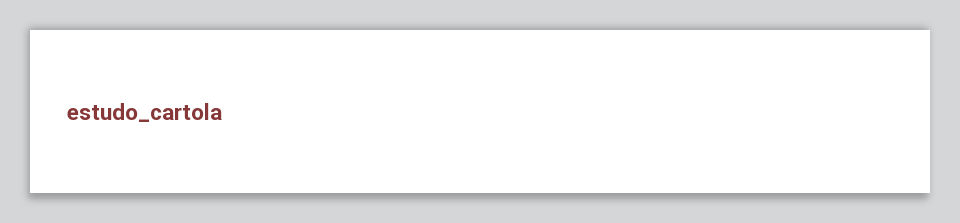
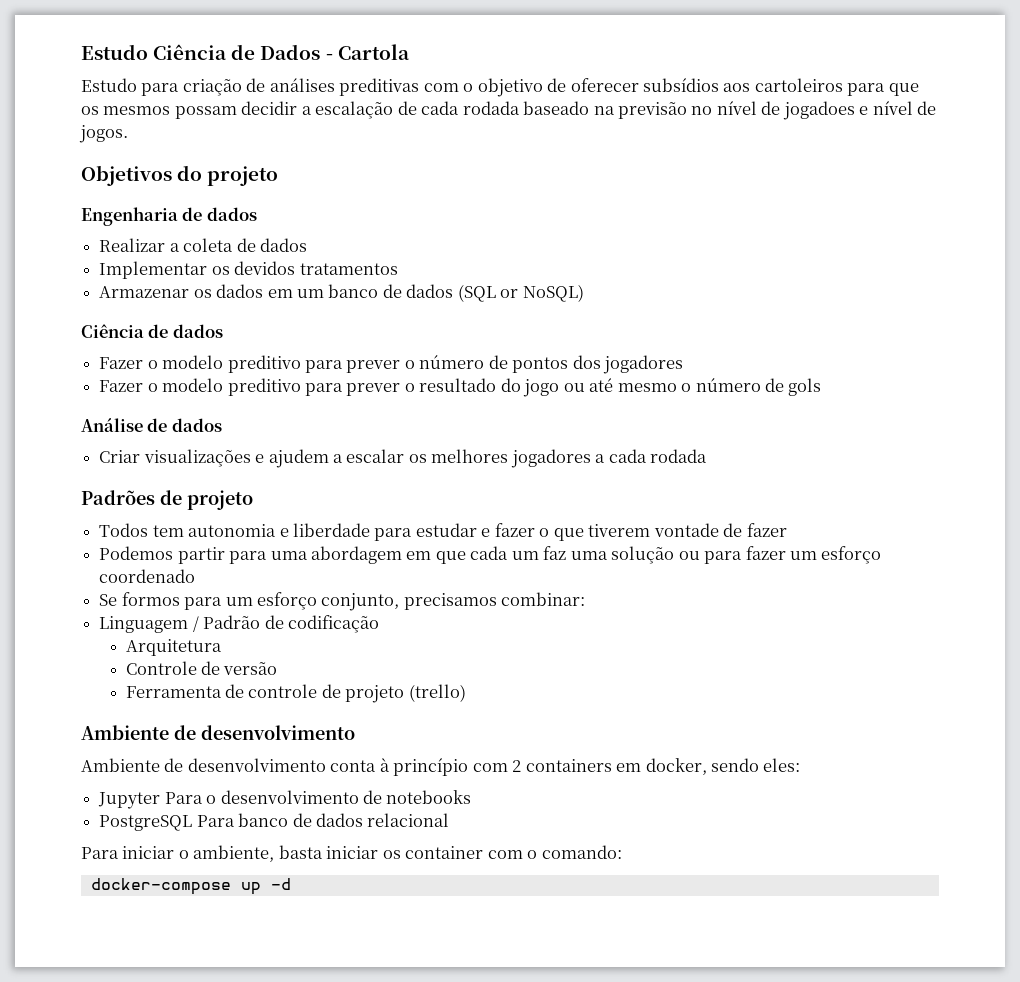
[67,103,222,122] estudo_cartola -> [81,44,410,60] [81,78,919,97] [81,101,937,120] [79,125,128,143] [81,165,279,186] [81,207,257,226] [99,238,307,252] [99,261,398,279] [99,284,584,302] [81,324,223,338] [99,355,684,374] [99,378,822,397] [81,418,222,432] [99,449,708,468] [81,490,253,510] [99,523,787,541] [99,546,882,564] [99,569,196,583] [99,592,586,611] [99,615,379,633] [125,639,222,656] [125,661,278,675] [125,684,466,703] [81,725,355,740] [81,758,801,776] [98,790,472,809] [99,813,450,831] [81,845,622,862] [90,878,291,895] Estudo Ciência de Dados - Cartola // Estudo para criação de análises preditivas com o objetivo de oferecer subsídios aos cartoleiros para que os mesmos possam decidir a escalação de cada rodada baseado na previsão no nível de jogadoes e nível de jogos. // Objetivos do projeto // Engenharia de dados // Realizar a coleta de dados // Implementar os devidos tratamentos // Armazenar os dados em um banco de dados (SQL or NoSQL) // Ciência de dados // Fazer o modelo preditivo para prever o número de pontos dos jogadores // Fazer o modelo preditivo para prever o resultado do jogo ou até mesmo o número de gols // Análise de dados // Criar visualizações e ajudem a escalar os melhores jogadores a cada rodada // Padrões de projeto // Todos tem autonomia e liberdade para estudar e fazer o que tiverem vontade de fazer // Podemos partir para uma abordagem em que cada um faz uma solução ou para fazer um esforço coordenado // Se formos para um esforço conjunto, precisamos combinar: // Linguagem / Padrão de codificação // Arquitetura // Controle de versão // Ferramenta de controle de projeto (trello) // Ambiente de desenvolvimento // Ambiente de desenvolvimento conta à princípio com 2 containers em docker, sendo eles: // Jupyter Para o desenvolvimento de notebooks // PostgreSQL Para banco de dados relacional // Para iniciar o ambiente, basta iniciar os container com o comando: // docker-compose up -d

